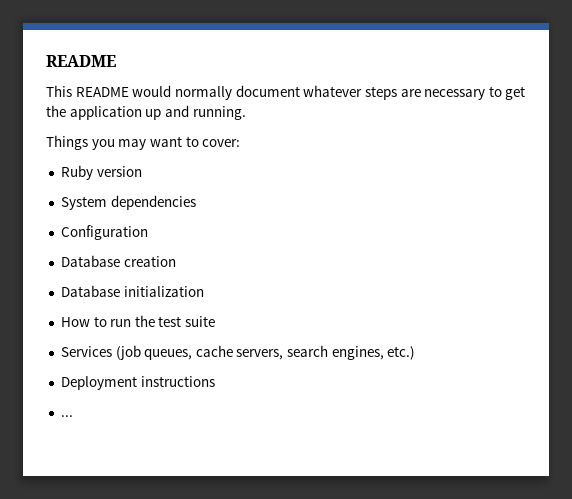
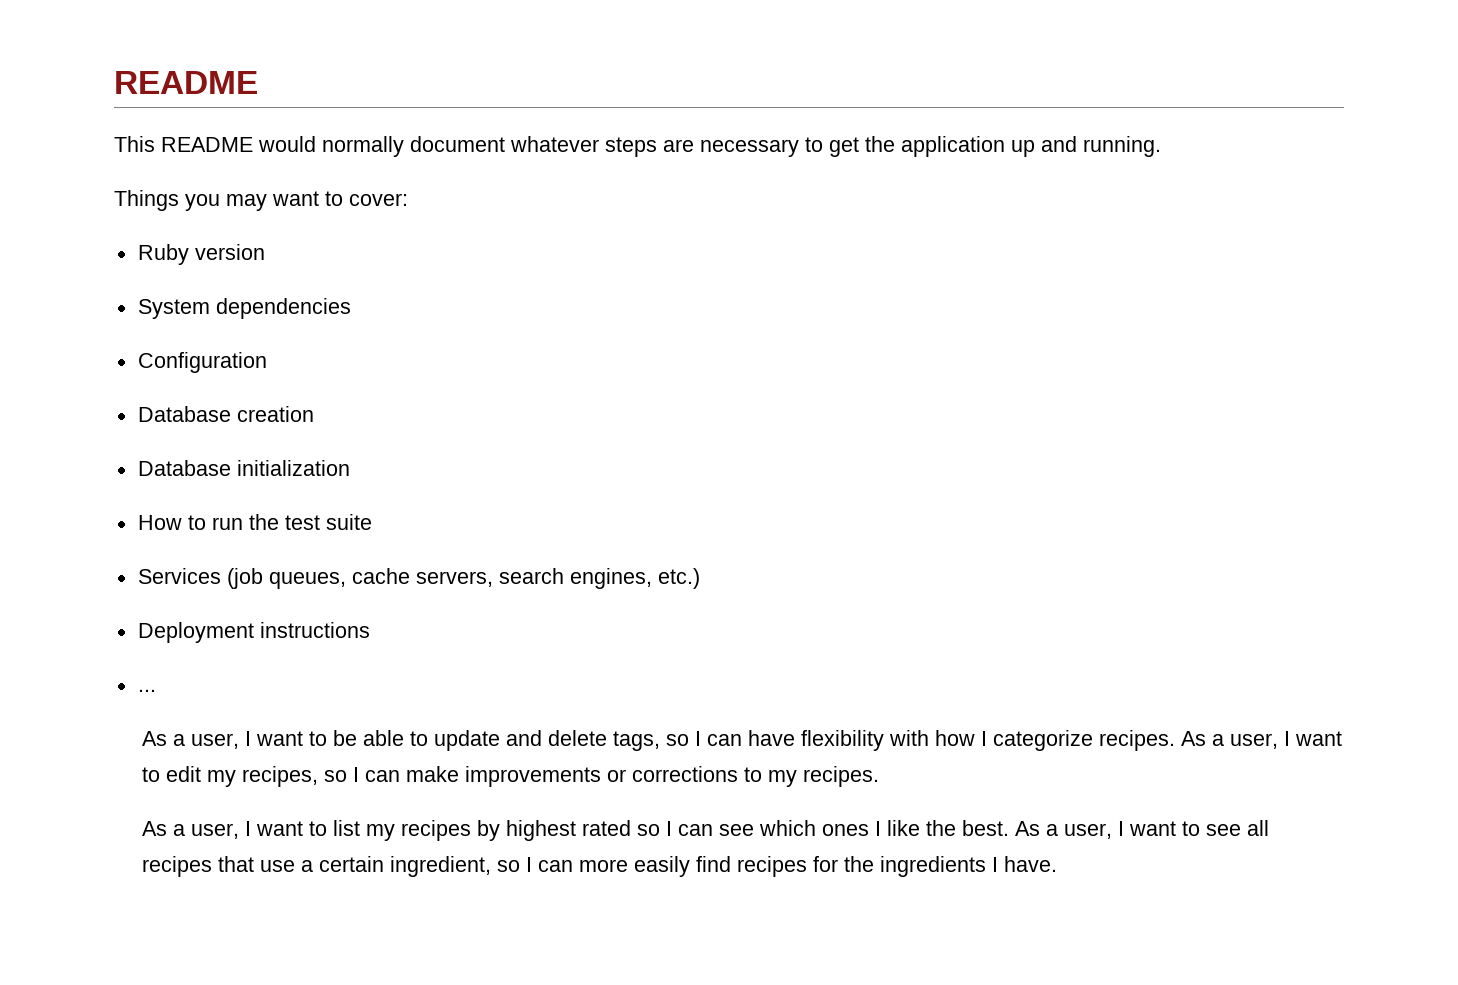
(73, 416) none -> [141,730,1342,751] [141,766,879,787] [141,820,1269,841] [141,856,1057,877] // As a user, I want to be able to update and delete tags, so I can have flexibility with how I categorize recipes. As a user, I want to edit my recipes, so I can make improvements or corrections to my recipes. // As a user, I want to list my recipes by highest rated so I can see which ones I like the best. As a user, I want to see all recipes that use a certain ingredient, so I can more easily find recipes for the ingredients I have.

